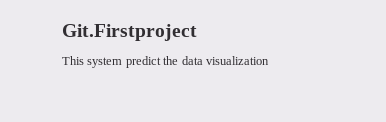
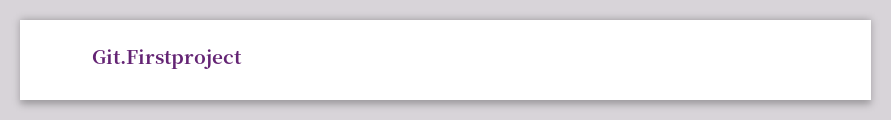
[62,56,269,68] // This system predict the data visualization -> (242, 59) none

